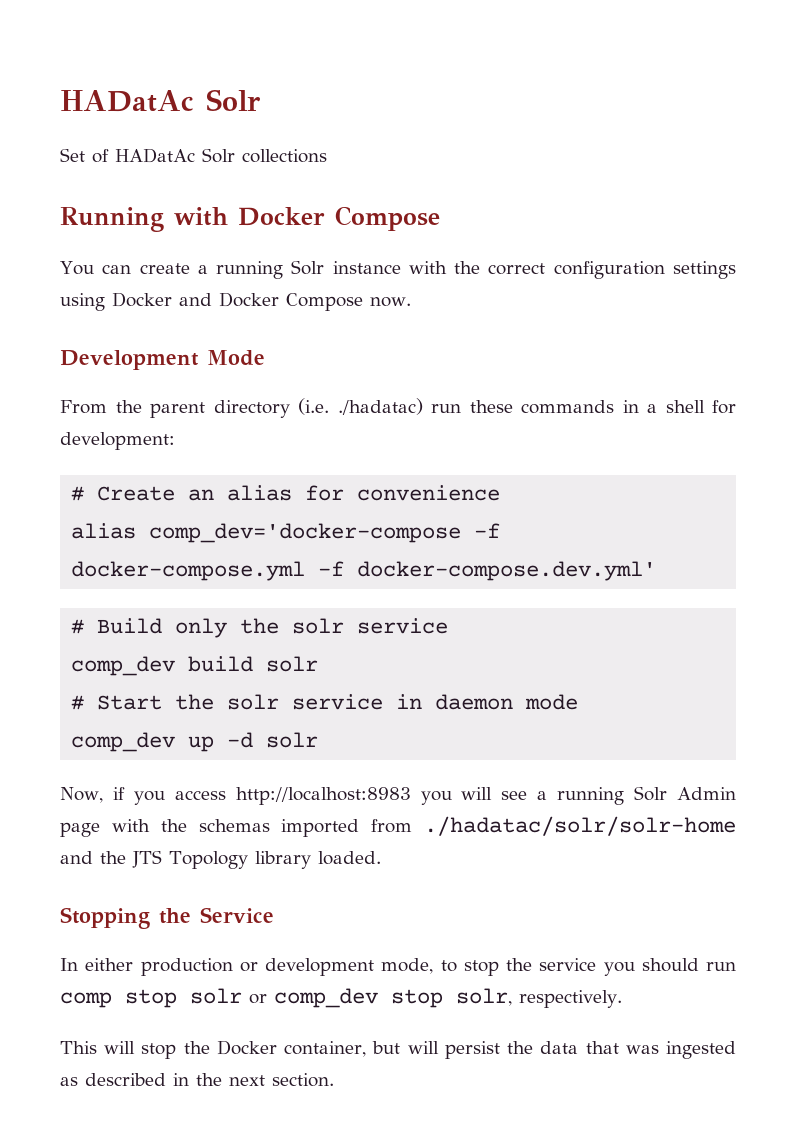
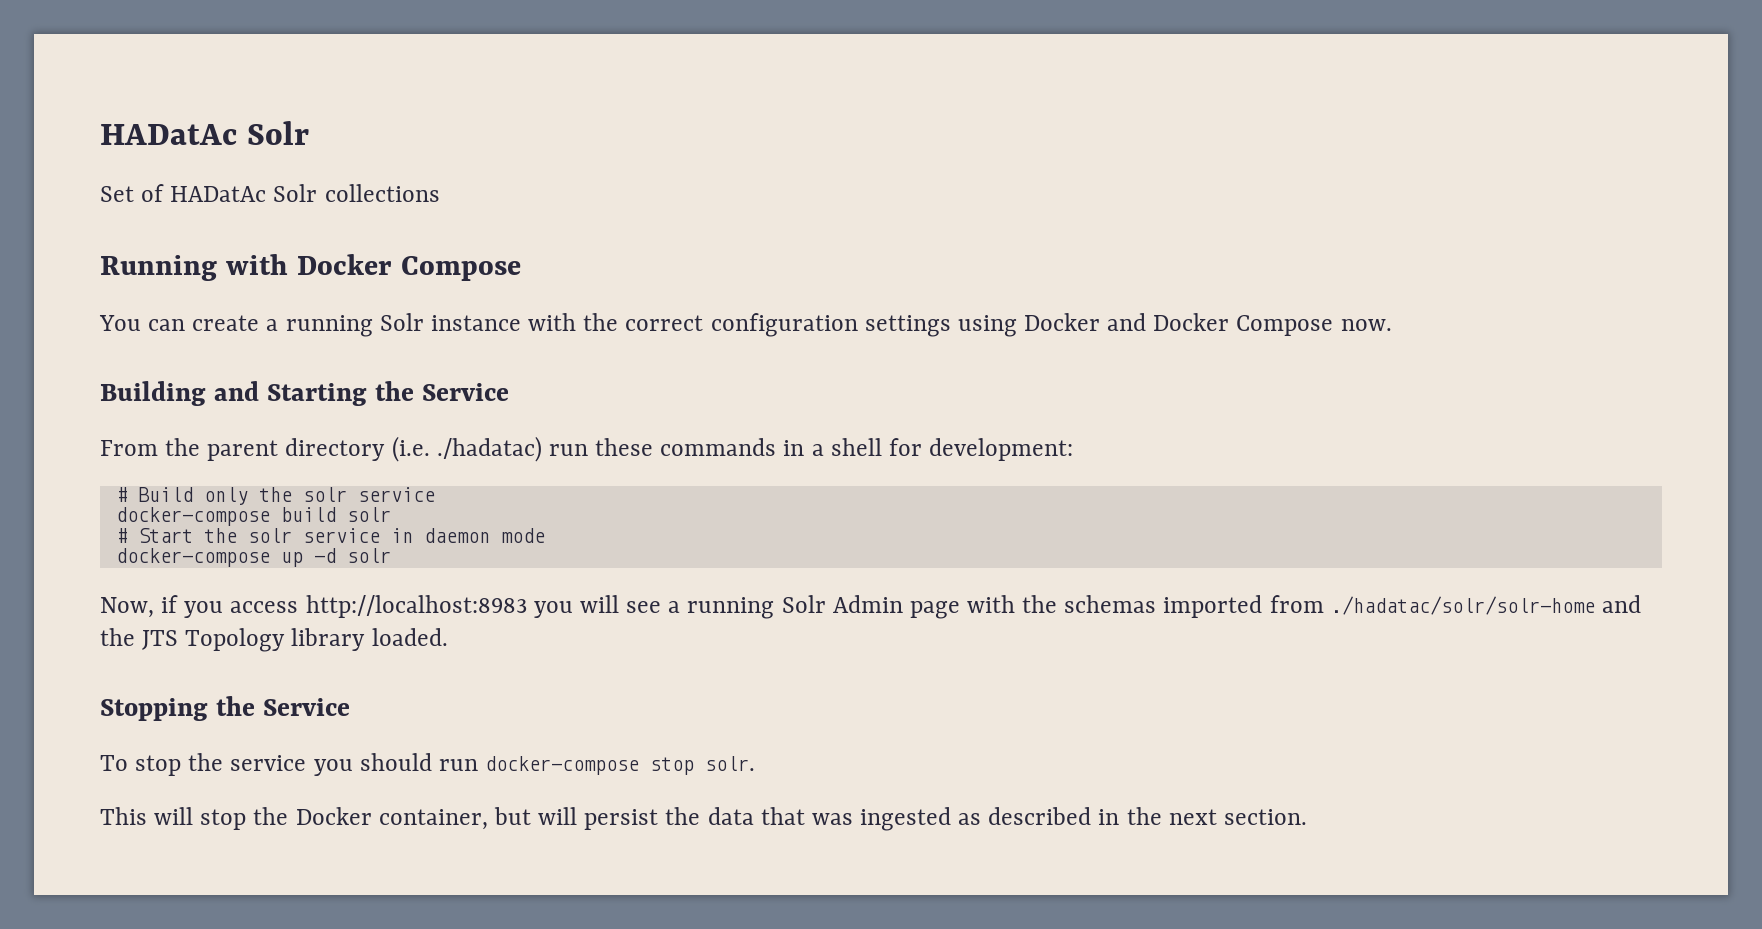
[60,350,265,370] Development Mode -> [100,381,509,406] Building and Starting the Service
[71,485,501,501] [71,523,501,543] [71,561,657,581] // # Create an alias for convenience // alias comp_dev='docker-compose -f docker-compose.yml -f docker-compose.dev.yml' -> (1074, 449) none
[71,656,176,676] comp_dev -> [115,507,270,526] docker-compose
[71,732,176,752] comp_dev -> [115,548,270,567] docker-compose
[60,958,457,976] In either production or development mode, to -> [100,755,128,771] To
[60,988,622,1008] comp stop solr or comp_dev stop solr, respectively. -> [485,756,756,775] docker-compose stop solr.

